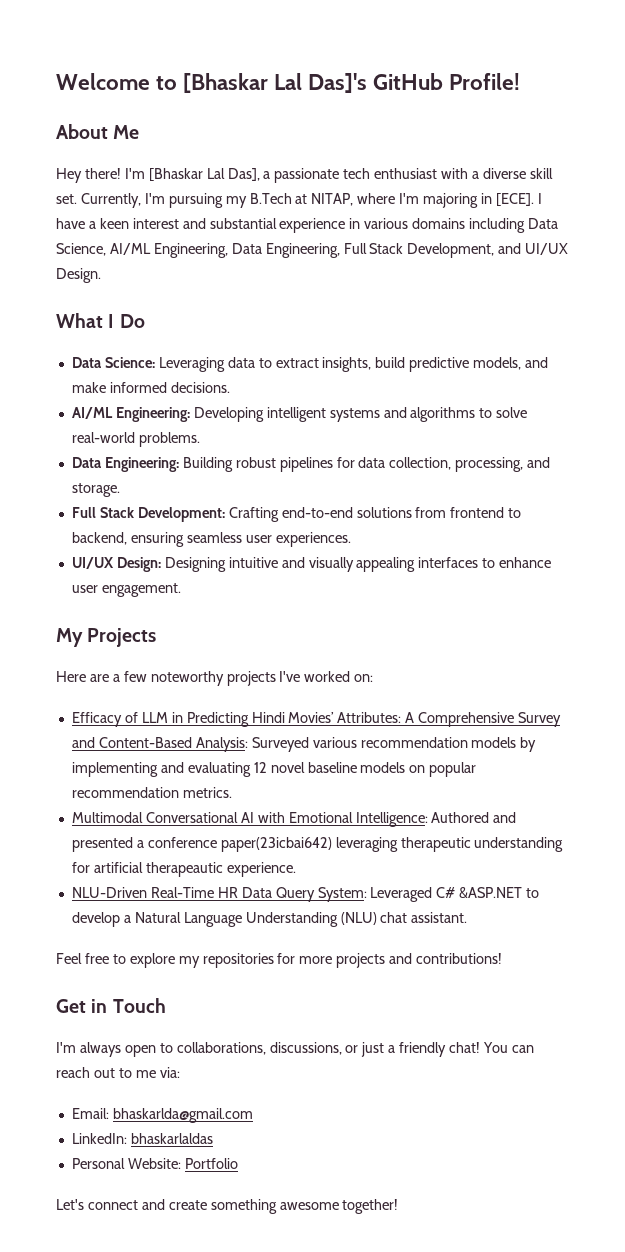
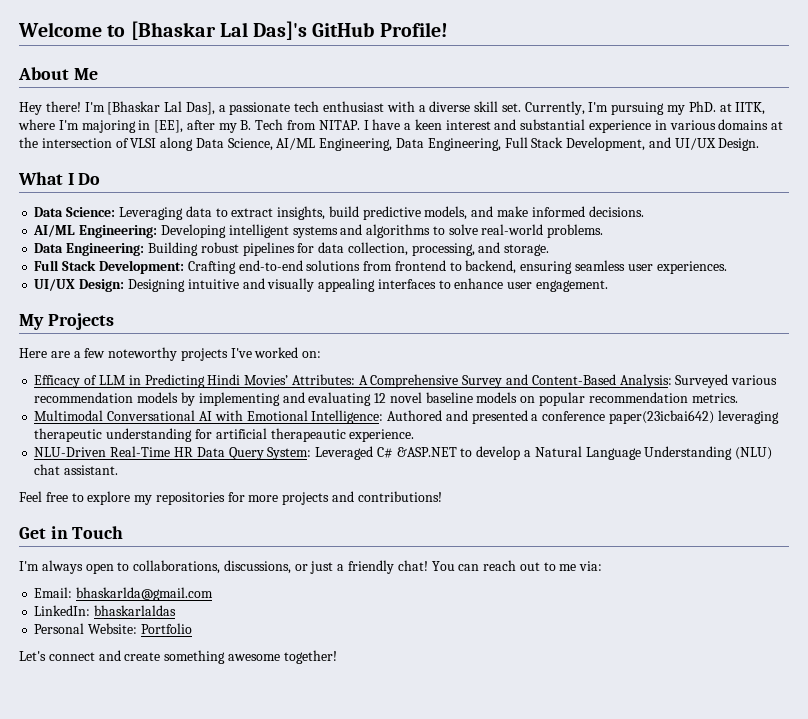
[249,193,354,206] B.Tech at NITAP, -> [688,101,766,115] PhD. at IITK,
[495,193,534,206] [ECE]. -> [154,119,360,133] [EE], after my B. Tech from NITAP.
[469,218,526,233] including -> [771,121,784,130] [19,137,194,151] at the intersection of VLSI along

